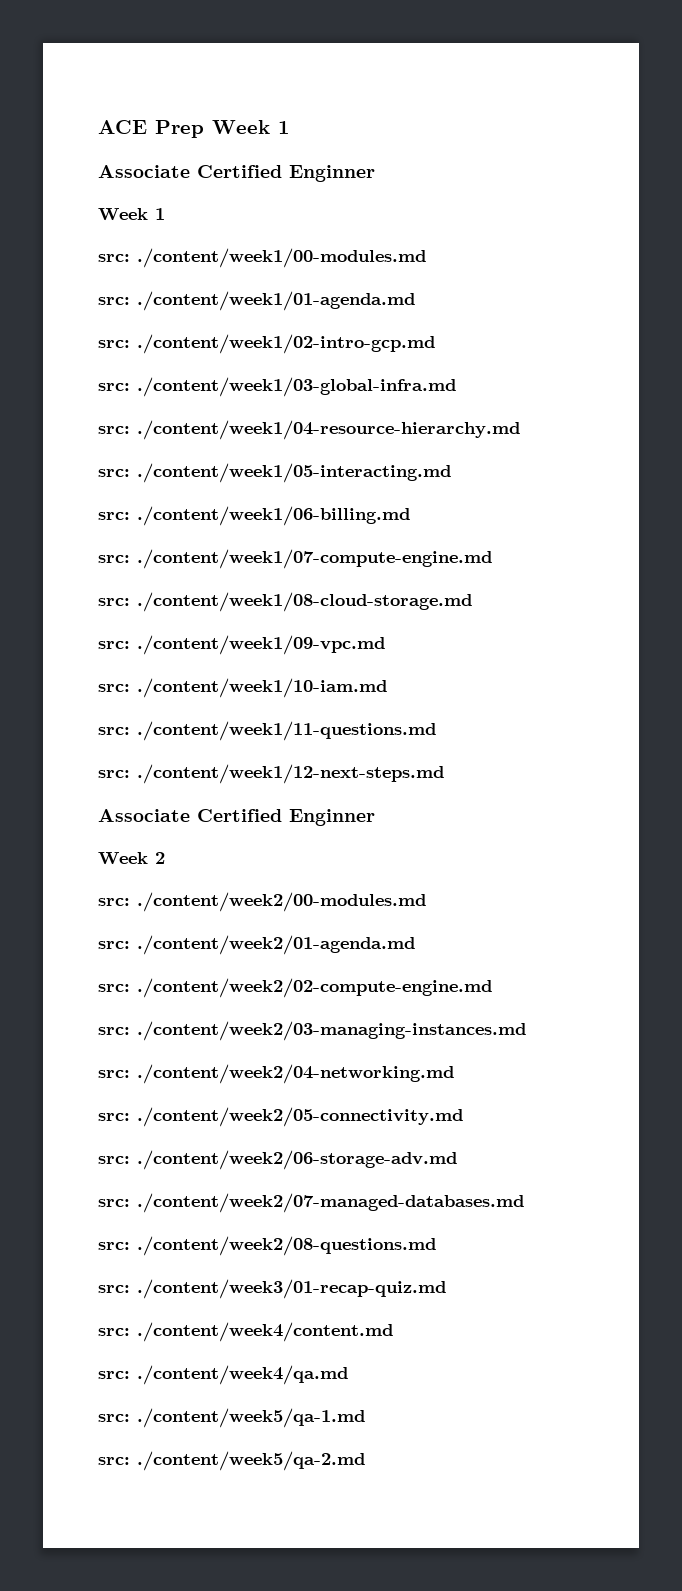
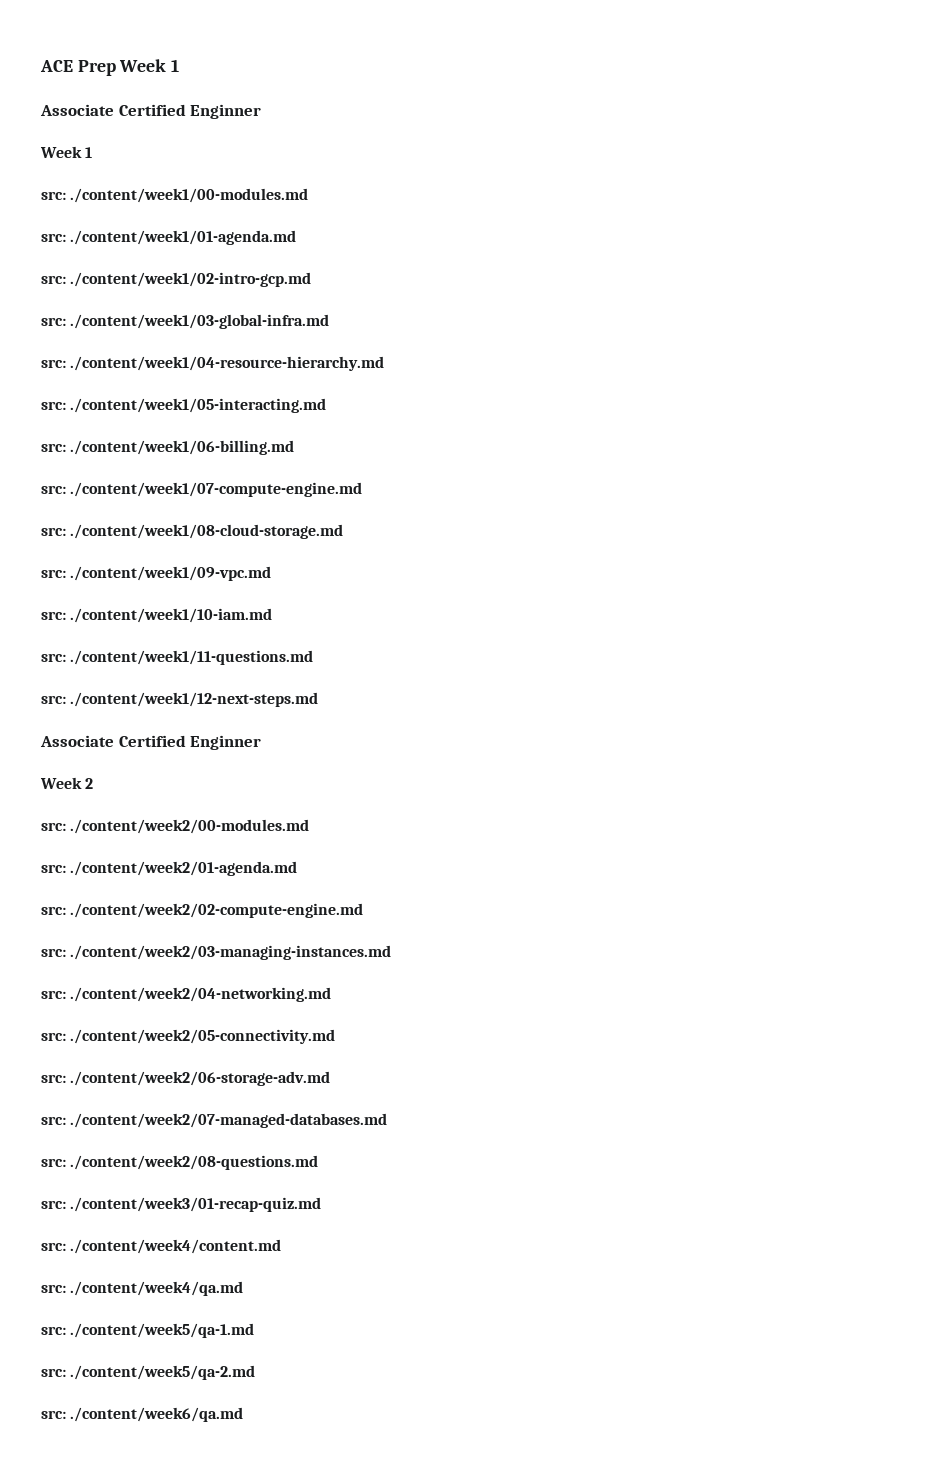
(365, 1461) none -> [41,1407,244,1422] // src: ./content/week6/qa.md

